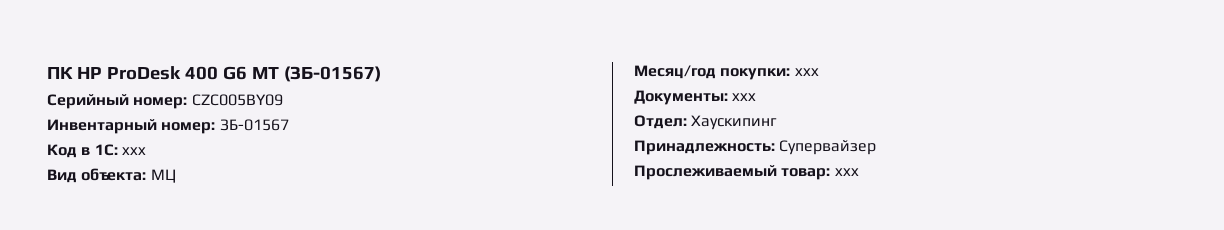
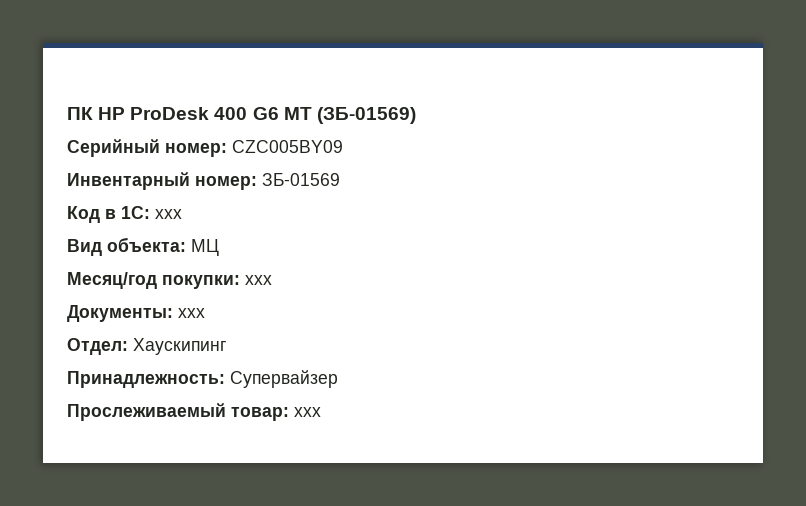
[283,66,381,82] (ЗБ-01567) -> [316,107,416,124] (ЗБ-01569)
[219,119,289,131] ЗБ-01567 -> [262,173,340,186] ЗБ-01569

